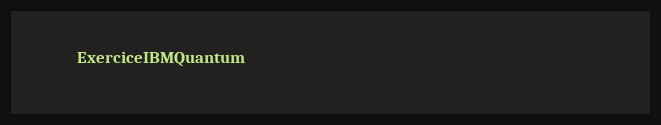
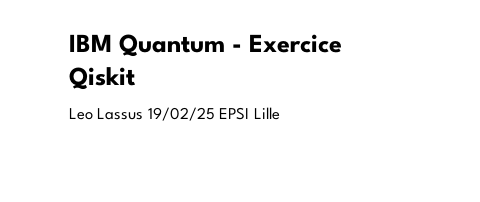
[77,51,245,67] ExerciceIBMQuantum -> [69,34,343,57] [69,67,136,90] [69,107,280,121] IBM Quantum - Exercice Qiskit // Leo Lassus 19/02/25 EPSI Lille

